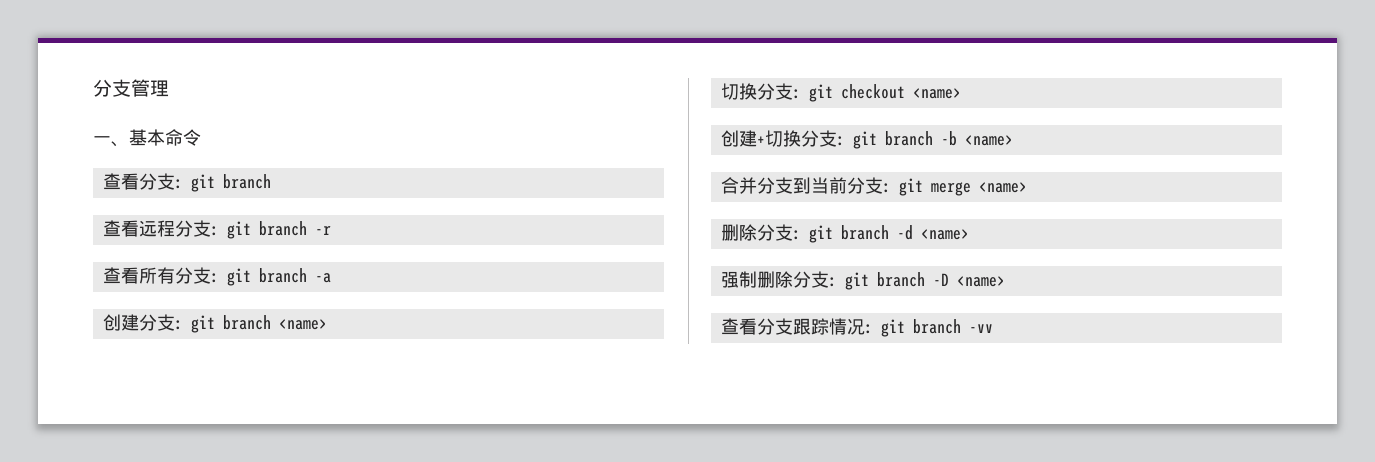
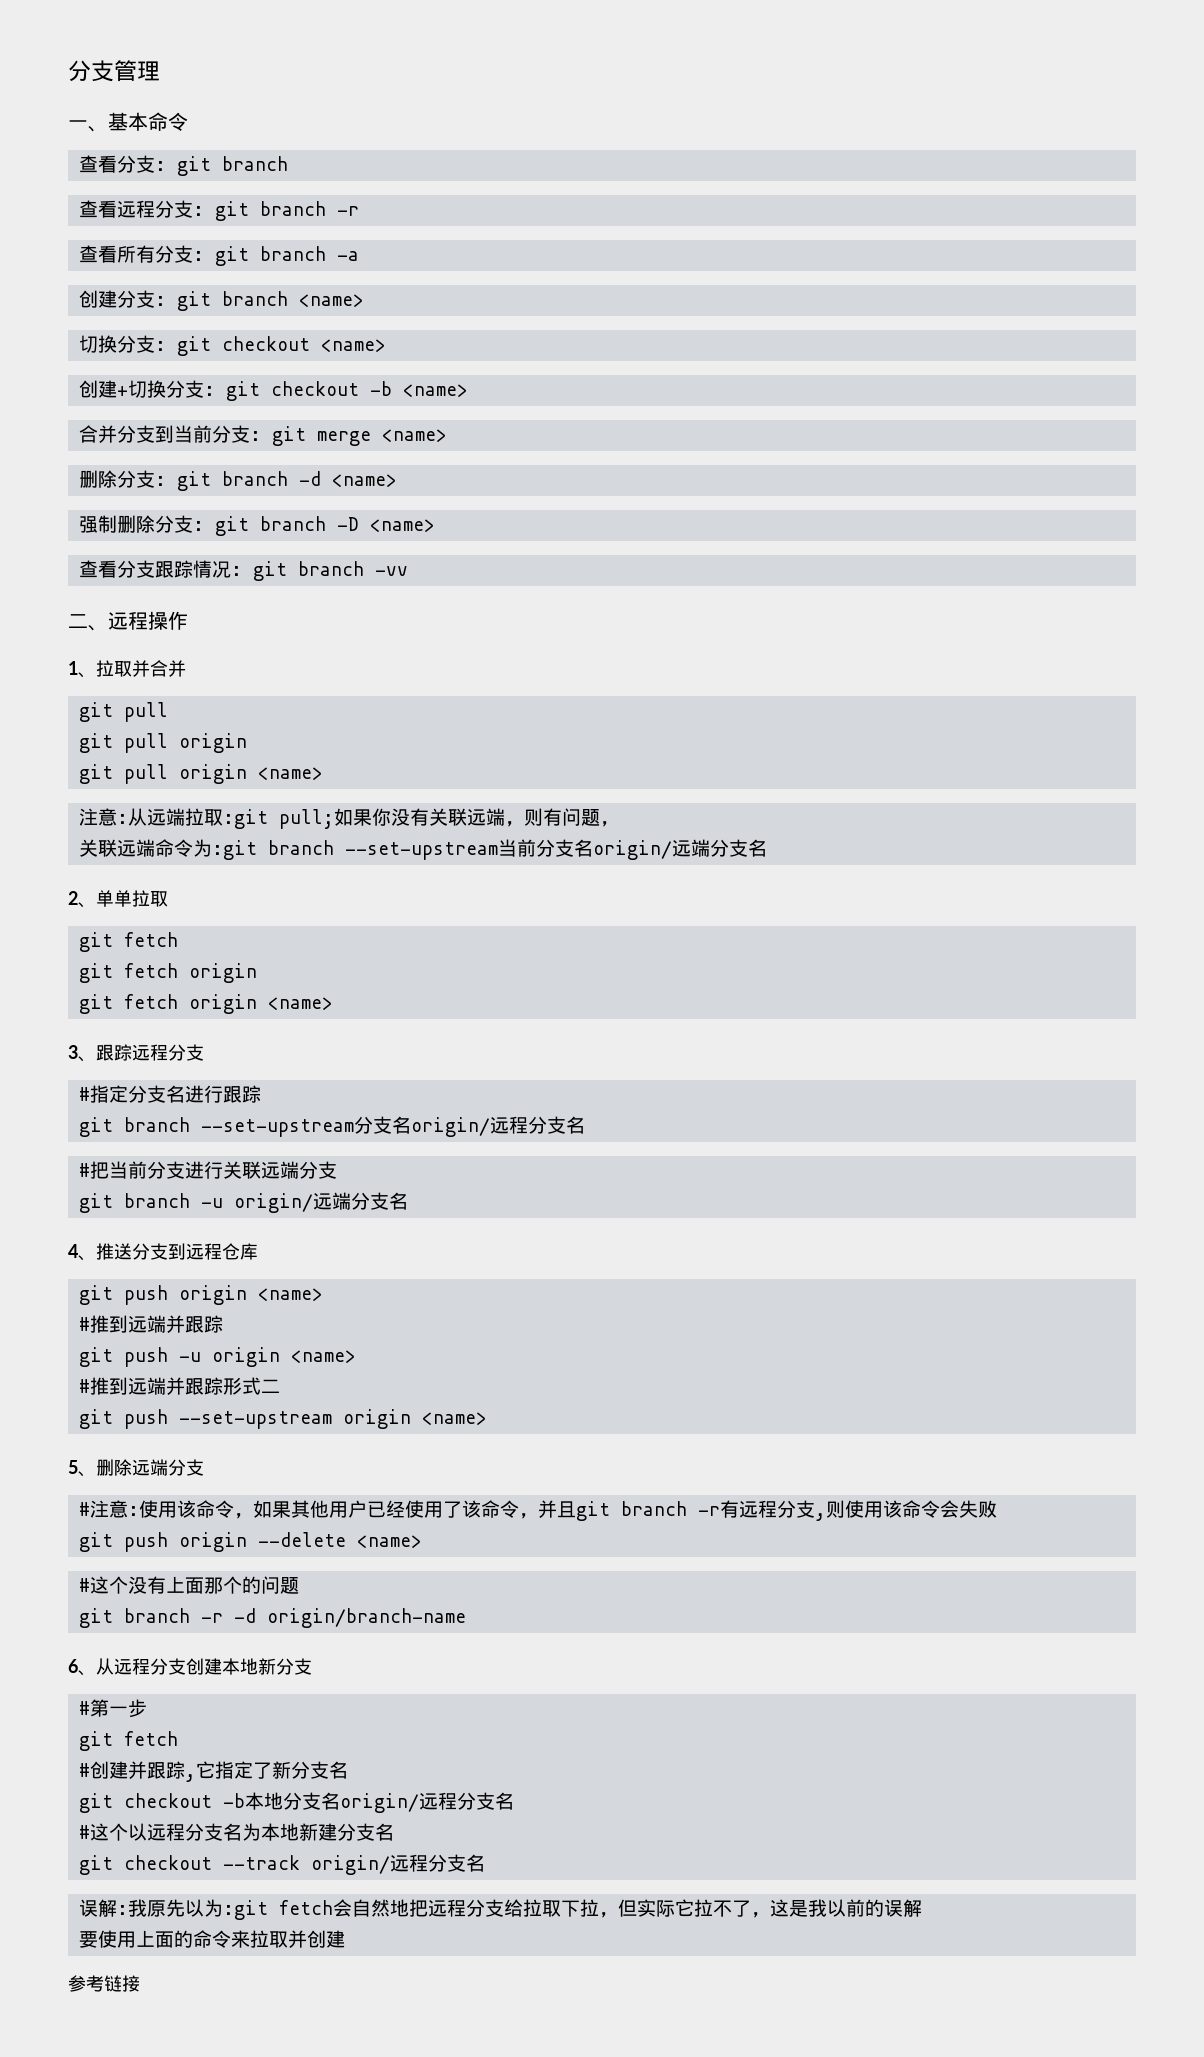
[885,131,934,146] branch -> [270,381,359,396] checkout
(994, 328) none -> [68,611,188,631] [68,660,186,678] [78,702,168,722] [78,733,247,753] [78,764,323,784] [78,808,619,829] [78,839,767,860] [68,890,168,908] [78,932,178,952] [78,963,257,983] [78,994,333,1014] [68,1044,204,1062] [78,1085,261,1103] [78,1116,585,1137] [78,1161,337,1179] [78,1192,408,1213] [68,1243,258,1261] [78,1285,323,1305] [78,1315,223,1333] [78,1347,356,1367] [78,1377,280,1395] [78,1409,487,1429] [68,1459,204,1477] [78,1500,997,1521] [78,1532,422,1552] [78,1576,299,1594] [78,1608,466,1628] [68,1658,312,1676] [78,1699,147,1718] [78,1731,178,1751] [78,1761,348,1782] [78,1792,514,1813] [78,1823,394,1841] [78,1854,485,1875] [78,1899,922,1920] [78,1930,345,1948] [68,1975,140,1992] // 二、远程操作 // 1、拉取并合并 // git pull // git pull origin // git pull origin <name> // 注意:从远端拉取:git pull;如果你没有关联远端，则有问题， // 关联远端命令为:git branch --set-upstream当前分支名origin/远端分支名 // 2、单单拉取 // git fetch // git fetch origin // git fetch origin <name> // 3、跟踪远程分支 // #指定分支名进行跟踪 // git branch --set-upstream分支名origin/远程分支名 // #把当前分支进行关联远端分支 // git branch -u origin/远端分支名 // 4、推送分支到远程仓库 // git push origin <name> // #推到远端并跟踪 // git push -u origin <name> // #推到远端并跟踪形式二 // git push --set-upstream origin <name> // 5、删除远端分支 // #注意:使用该命令，如果其他用户已经使用了该命令，并且git branch -r有远程分支,则使用该命令会失败 // git push origin --delete <name> // #这个没有上面那个的问题 // git branch -r -d origin/branch-name // 6、从远程分支创建本地新分支 // #第一步 // git fetch // #创建并跟踪,它指定了新分支名 // git checkout -b本地分支名origin/远程分支名 // #这个以远程分支名为本地新建分支名 // git checkout --track origin/远程分支名 // 误解:我原先以为:git fetch会自然地把远程分支给拉取下拉，但实际它拉不了，这是我以前的误解 // 要使用上面的命令来拉取并创建 // 参考链接

